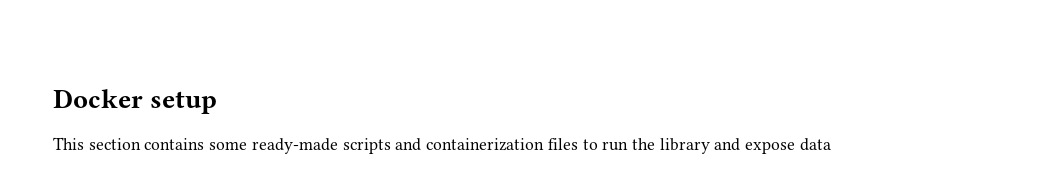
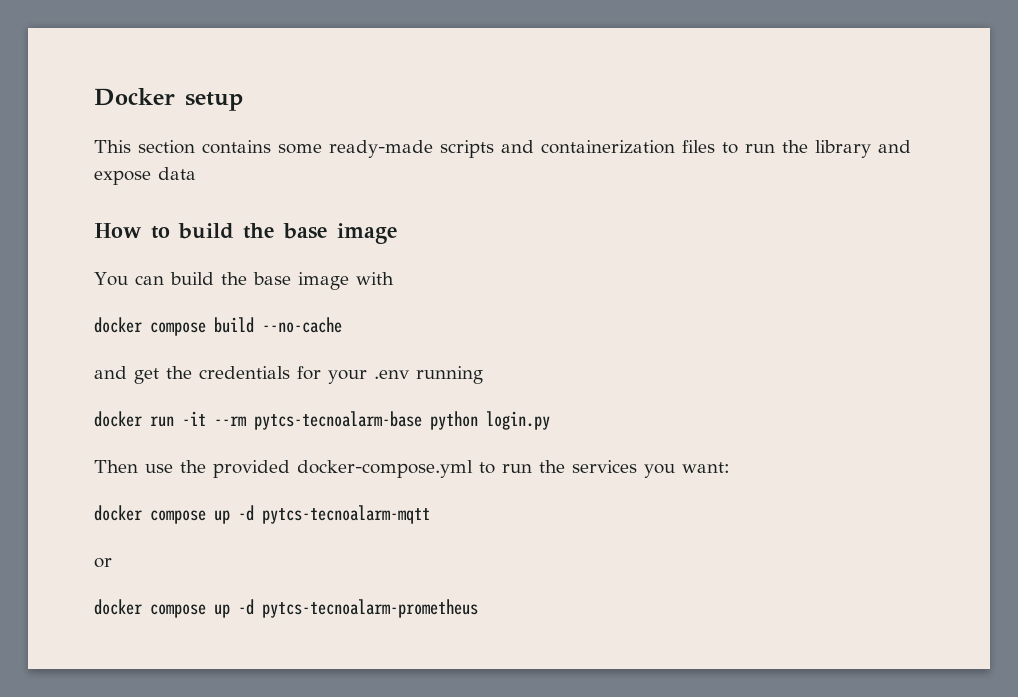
(831, 144) none -> [94,223,398,244] [94,272,394,290] [94,317,342,336] [94,366,483,384] [94,411,550,430] [94,460,730,478] [94,505,430,524] [94,558,112,568] [94,599,478,618] // How to build the base image // You can build the base image with // docker compose build --no-cache // and get the credentials for your .env running // docker run -it --rm pytcs-tecnoalarm-base python login.py // Then use the provided docker-compose.yml to run the services you want: // docker compose up -d pytcs-tecnoalarm-mqtt // or // docker compose up -d pytcs-tecnoalarm-prometheus

